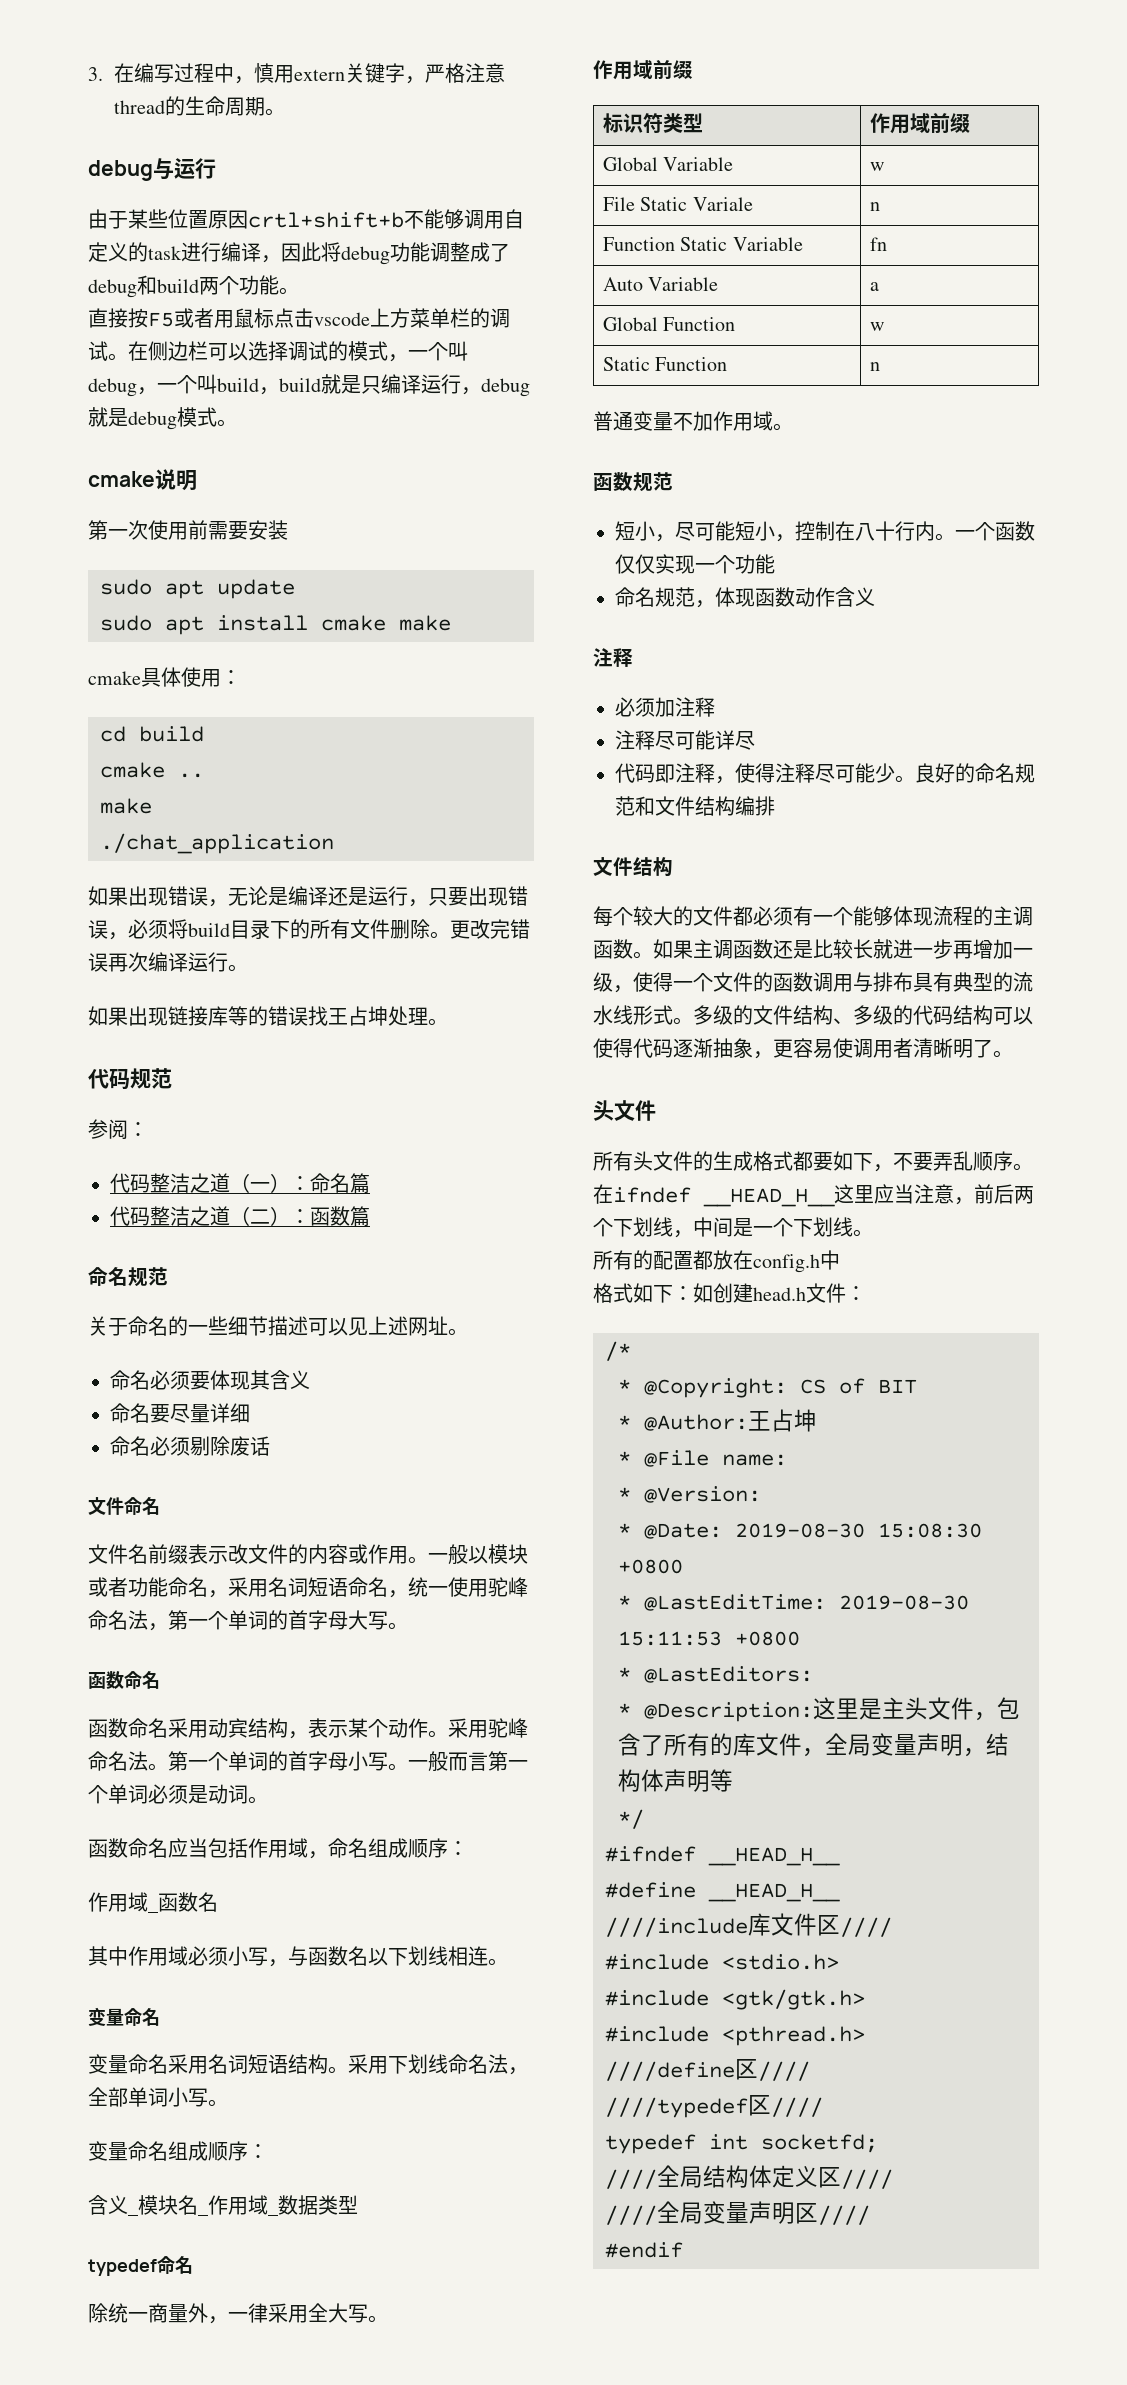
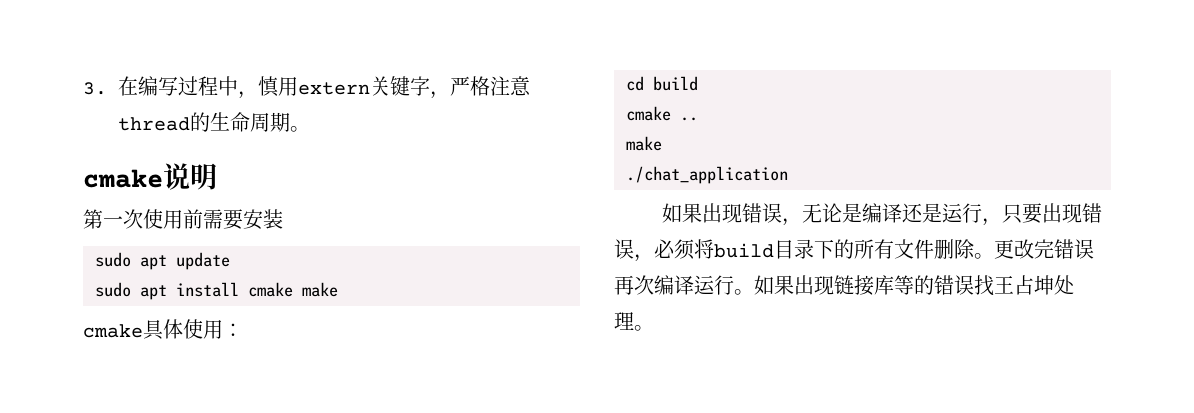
[88,158,216,181] [88,209,524,229] [88,242,510,265] [88,275,299,298] [88,308,510,328] [88,341,468,362] [88,374,530,397] [88,407,237,430] // debug与运行 // 由于某些位置原因crtl+shift+b不能够调用自定义的task进行编译，因此将debug功能调整成了debug和build两个功能。 // 直接按F5或者用鼠标点击vscode上方菜单栏的调试。在侧边栏可以选择调试的模式，一个叫debug，一个叫build，build就是只编译运行，debug就是debug模式。 -> (311, 129) none
(248, 968) // -> (754, 292) none
[88,1068,172,1090] [88,1119,148,1139] [110,1173,370,1194] [110,1206,370,1227] [88,1267,168,1287] [88,1316,468,1336] [110,1370,310,1390] [110,1403,250,1423] [110,1436,270,1456] [88,1497,160,1515] [88,1544,528,1564] [88,1577,528,1598] [88,1610,408,1631] [88,1671,160,1689] [88,1718,528,1739] [88,1751,528,1771] [88,1784,268,1804] [88,1838,468,1859] [88,1892,218,1913] [88,1946,508,1967] [88,2007,160,2026] [88,2054,528,2075] [88,2087,228,2107] [88,2141,268,2161] [88,2195,358,2216] [88,2256,193,2276] [88,2303,388,2324] [593,60,693,80] [602,113,703,133] [869,113,970,134] [602,157,734,171] [869,162,884,171] [602,197,753,211] [869,202,880,211] [602,237,803,251] [869,237,887,251] [602,277,719,291] [869,282,879,291] [602,317,736,331] [869,322,884,331] [602,357,728,371] [869,362,880,371] [593,411,793,431] [593,472,673,492] [615,521,1035,542] [615,554,775,574] [615,587,875,608] [593,648,633,667] [615,697,715,717] [615,730,755,750] [615,763,1035,784] [615,796,775,816] [593,857,673,877] [593,906,1033,927] [593,939,1033,959] [593,972,1033,993] [593,1005,1033,1025] [593,1038,1013,1059] [593,1100,656,1121] [593,1151,1033,1172] [593,1184,1034,1207] [593,1217,873,1238] [593,1250,840,1273] [593,1283,866,1303] [605,1341,631,1361] [618,1378,917,1398] [618,1409,817,1432] [618,1450,787,1467] [618,1486,761,1503] [618,1523,982,1539] [618,1559,683,1574] [618,1594,969,1611] [618,1631,800,1646] [618,1666,813,1683] [618,1697,1020,1722] [618,1733,1009,1757] [618,1769,733,1792] [618,1809,644,1829] [605,1846,840,1866] [605,1882,840,1902] [605,1913,892,1937] [605,1954,839,1970] [605,1989,865,2010] [605,2026,865,2046] [605,2059,810,2081] [605,2095,823,2118] [605,2134,878,2154] [605,2165,893,2189] [605,2201,870,2225] [605,2242,683,2258] // 代码规范 // 参阅： // 代码整洁之道（一）：命名篇 // 代码整洁之道（二）：函数篇 // 命名规范 // 关于命名的一些细节描述可以见上述网址。 // 命名必须要体现其含义 // 命名要尽量详细 // 命名必须剔除废话 // 文件命名 // 文件名前缀表示改文件的内容或作用。一般以模块或者功能命名，采用名词短语命名，统一使用驼峰命名法，第一个单词的首字母大写。 // 函数命名 // 函数命名采用动宾结构，表示某个动作。采用驼峰命名法。第一个单词的首字母小写。一般而言第一个单词必须是动词。 // 函数命名应当包括作用域，命名组成顺序： // 作用域_函数名 // 其中作用域必须小写，与函数名以下划线相连。 // 变量命名 // 变量命名采用名词短语结构。采用下划线命名法，全部单词小写。 // 变量命名组成顺序： // 含义_模块名_作用域_数据类型 // typedef命名 // 除统一商量外，一律采用全大写。 // 作用域前缀 // 标识符类型 | 作用域前缀 // Global Variable | w // File Static Variale | n // Function Static Variable | fn // Auto Variable | a // Global Function | w // Static Function | n // 普通变量不加作用域。 // 函数规范 // 短小，尽可能短小，控制在八十行内。一个函数仅仅实现一个功能 // 命名规范，体现函数动作含义 // 注释 // 必须加注释 // 注释尽可能详尽 // 代码即注释，使得注释尽可能少。良好的命名规范和文件结构编排 // 文件结构 // 每个较大的文件都必须有一个能够体现流程的主调函数。如果主调函数还是比较长就进一步再增加一级，使得一个文件的函数调用与排布具有典型的流水线形式。多级的文件结构、多级的代码结构可以使得代码逐渐抽象，更容易使调用者清晰明了。 // 头文件 // 所有头文件的生成格式都要如下，不要弄乱顺序。在ifndef __HEAD_H__这里应当注意，前后两个下划线，中间是一个下划线。 // 所有的配置都放在config.h中 // 格式如下：如创建head.h文件： // /* // * @Copyright: CS of BIT // * @Author:王占坤 // * @File name: // * @Version: // * @Date: 2019-08-30 15:08:30 +0800 // * @LastEditTime: 2019-08-30 15:11:53 +0800 // * @LastEditors: // * @Description:这里是主头文件，包含了所有的库文件，全局变量声明，结构体声明等 // */ // #ifndef __HEAD_H__ // #define __HEAD_H__ // ////include库文件区//// // #include <stdio.h> // #include <gtk/gtk.h> // #include <pthread.h> // ////define区//// // ////typedef区//// // typedef int socketfd; // ////全局结构体定义区//// // ////全局变量声明区//// // #endif -> (654, 328) none

